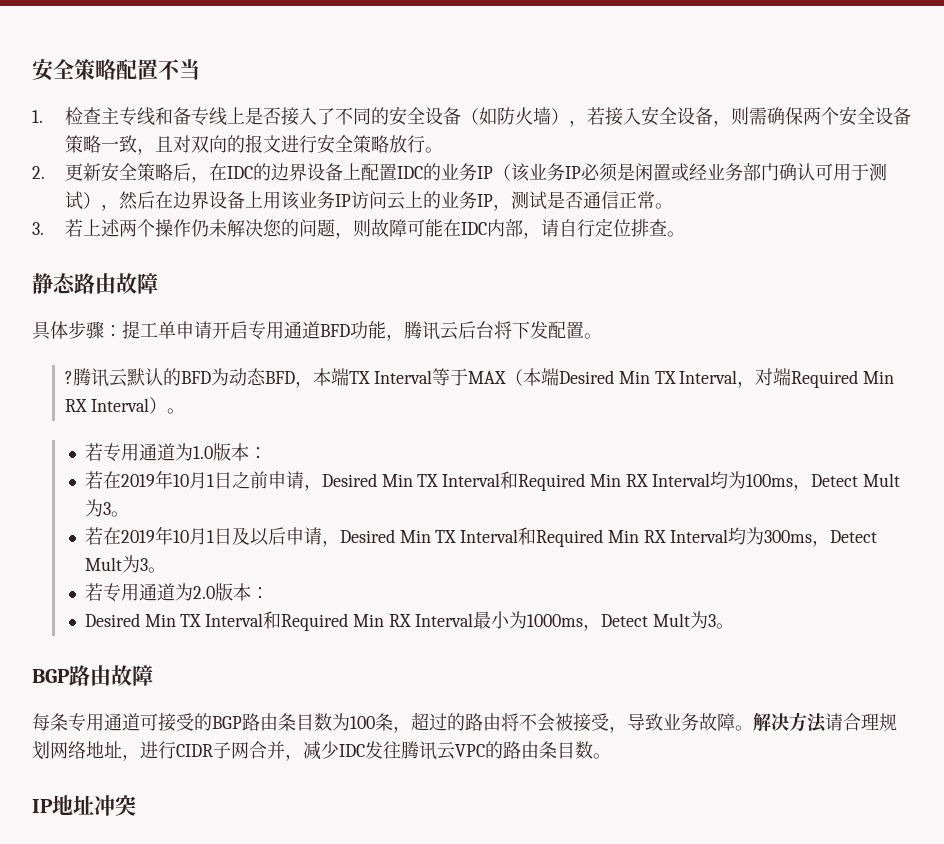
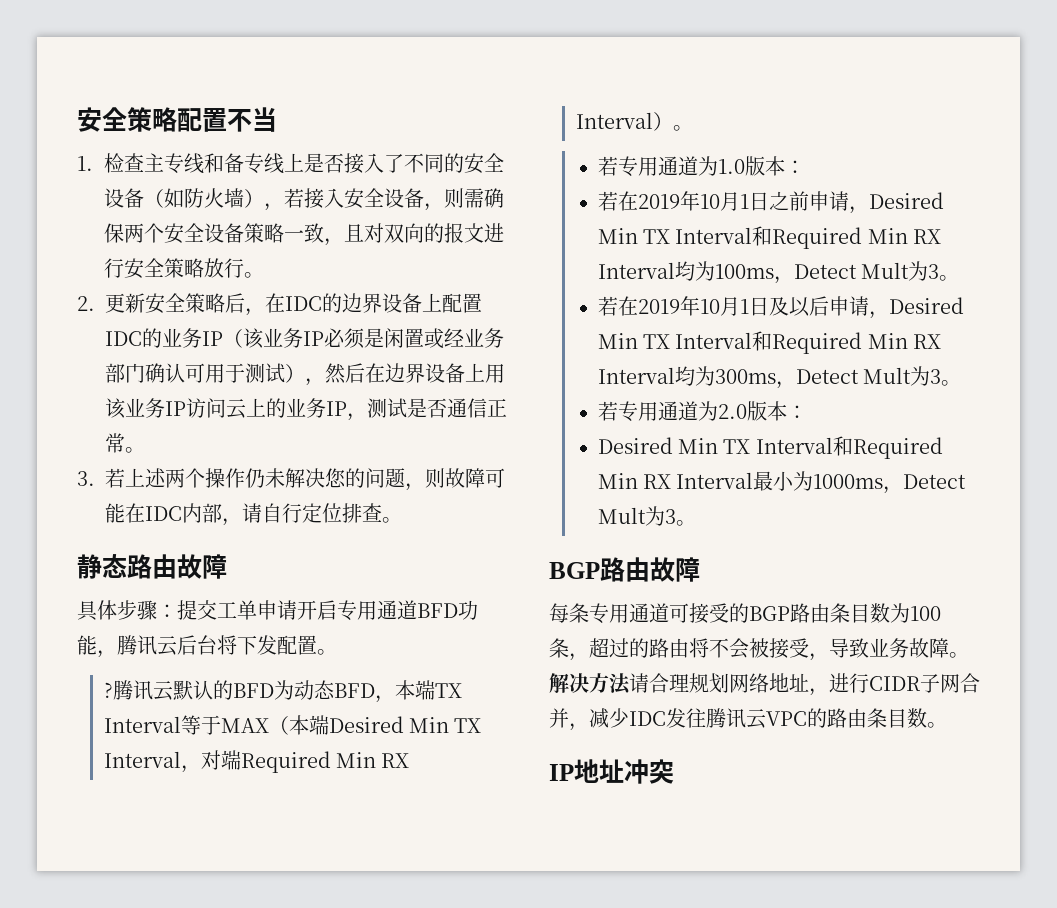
(140, 330) none -> [197,600,217,620] 交

